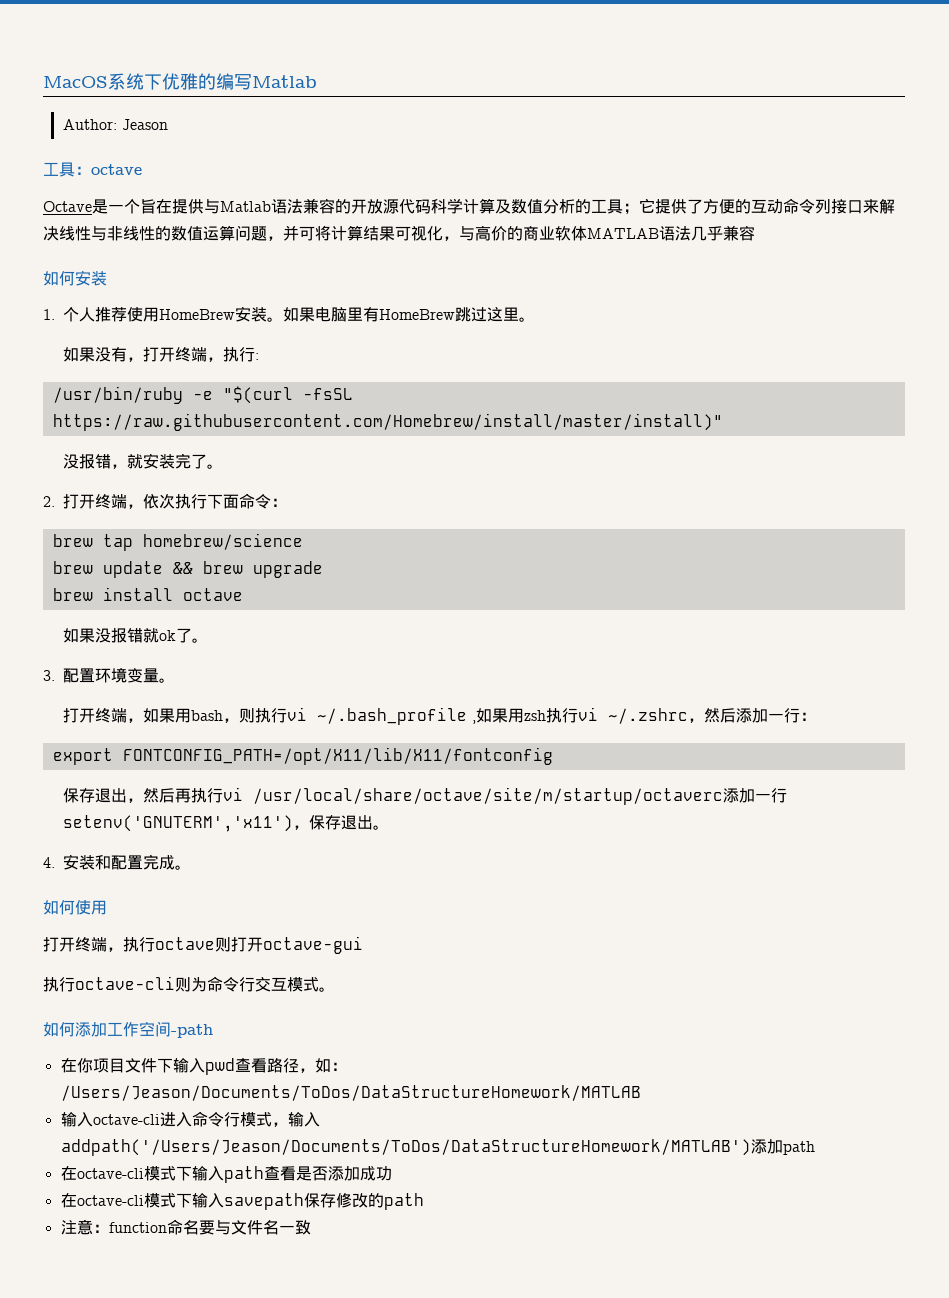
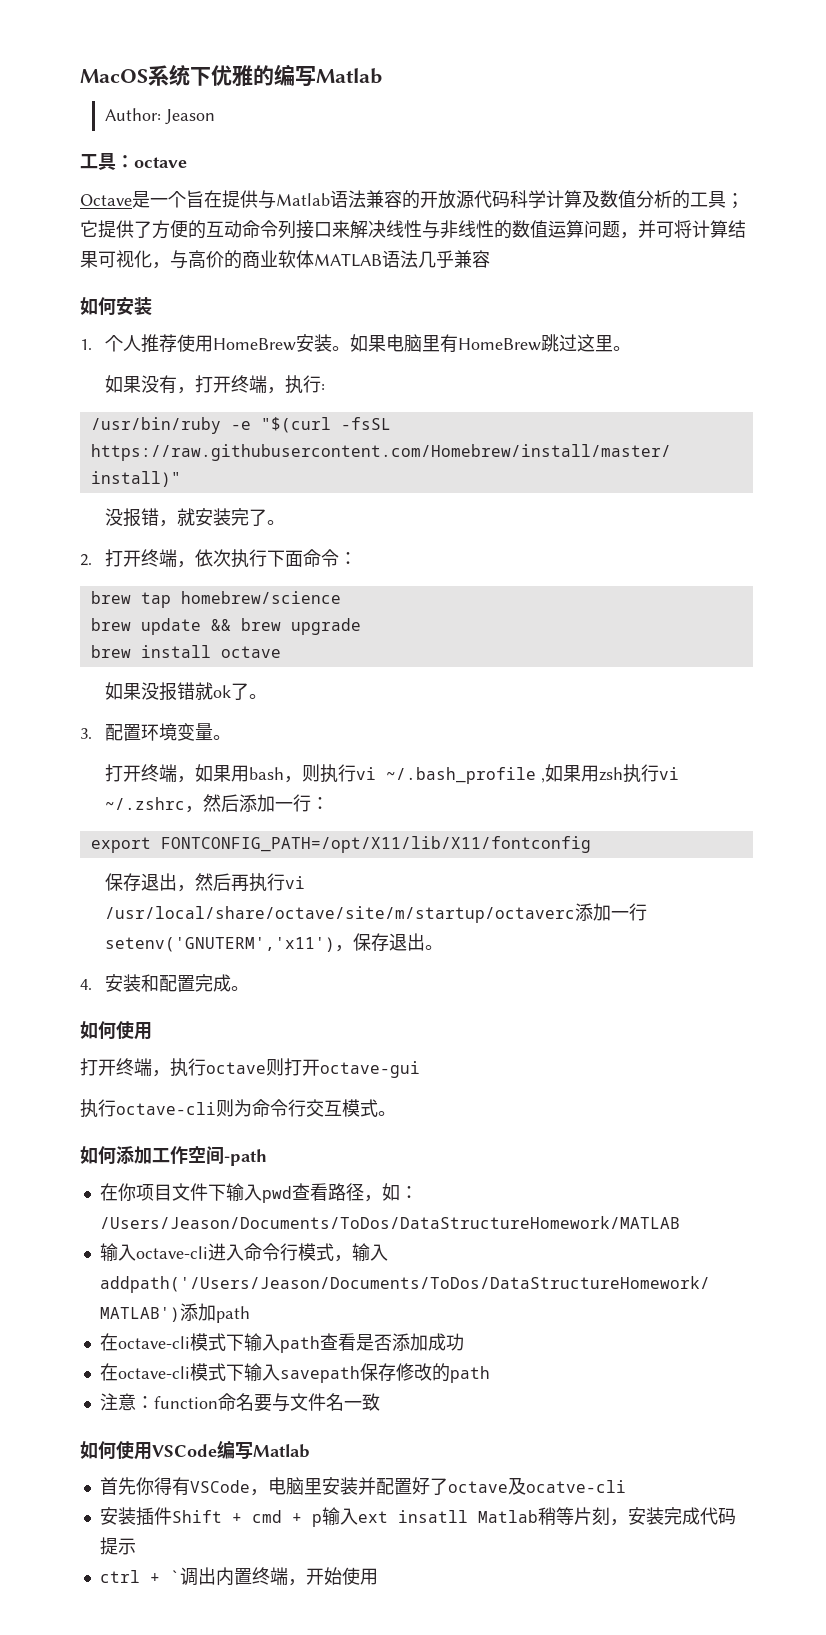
(311, 1227) none -> [80,1440,310,1460] [99,1477,626,1496] [99,1507,736,1527] [99,1537,136,1555] [99,1567,378,1586] // 如何使用VSCode编写Matlab // 首先你得有VSCode，电脑里安装并配置好了octave及ocatve-cli // 安装插件Shift + cmd + p输入ext insatll Matlab稍等片刻，安装完成代码提示 // ctrl + `调出内置终端，开始使用

